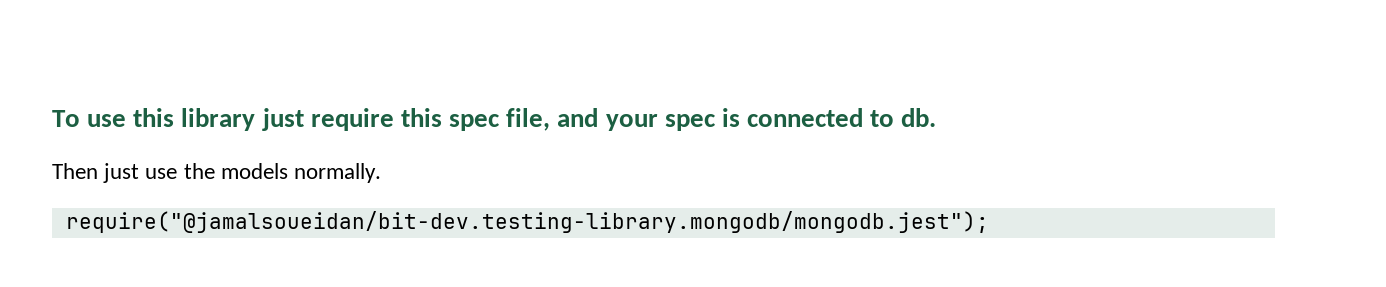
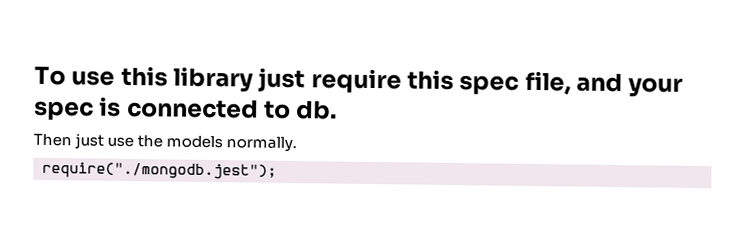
[65,211,989,233] require("@jamalsoueidan/bit-dev.testing-library.mongodb/mongodb.jest"); -> [42,161,277,180] require("./mongodb.jest");

